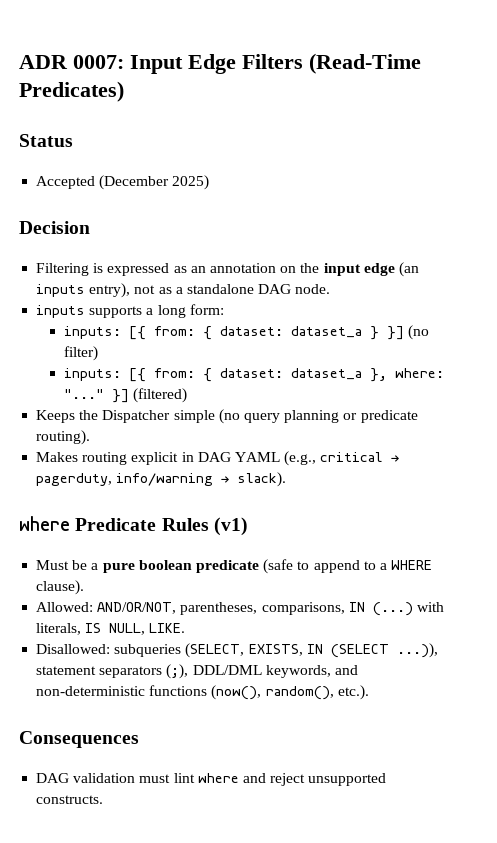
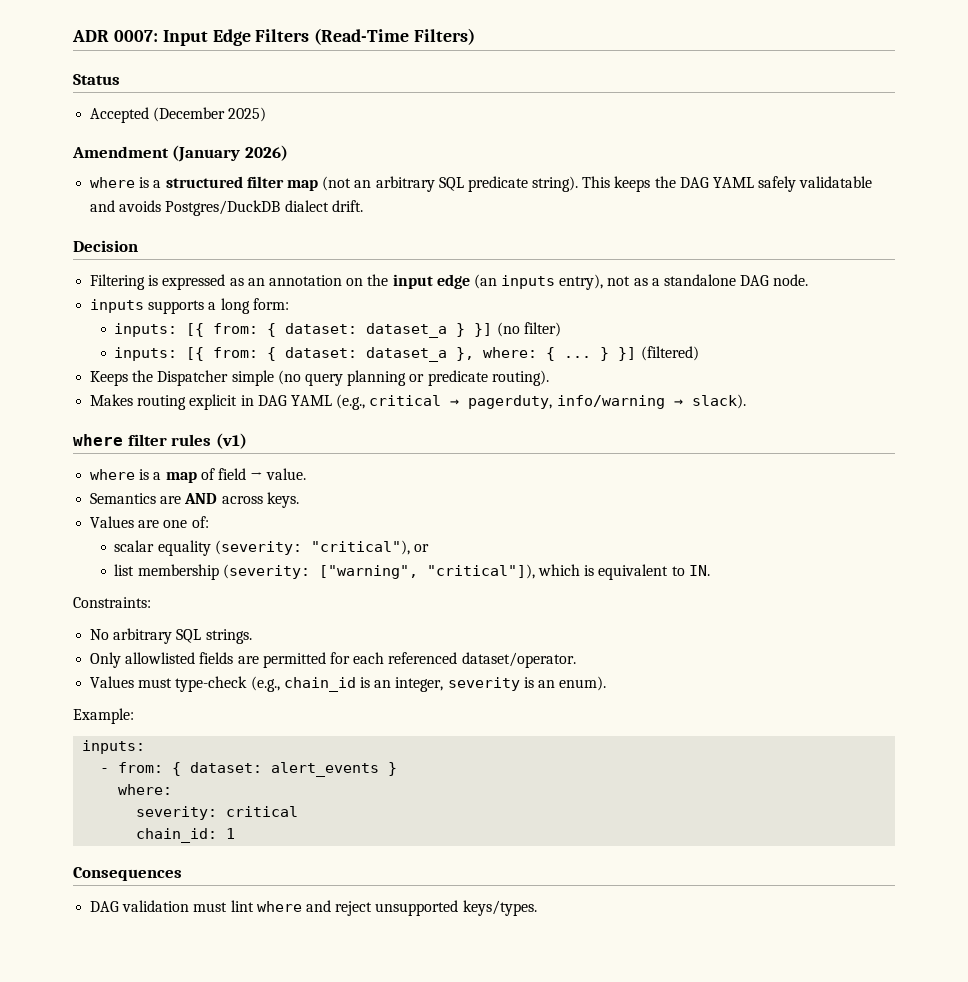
[19,81,124,102] Predicates) -> [414,28,476,45] Filters)
(210, 182) none -> [72,145,288,162] [90,176,873,192] [90,200,363,216] // Amendment (January 2026) // where is a structured filter map (not an arbitrary SQL predicate string). This keeps the DAG YAML safely validatable and avoids Postgres/DuckDB dialect drift.
[63,389,104,399] "..." -> [546,347,610,361] { ... }
[75,518,209,531] Predicate Rules -> [127,434,212,446] filter rules
[36,559,433,574] [36,580,85,595] [36,602,444,616] [36,623,186,635] [36,643,438,658] [36,664,358,679] [36,685,369,700] Must be a pure boolean predicate (safe to append to a WHERE clause). // Allowed: AND/OR/NOT, parentheses, comparisons, IN (...) with literals, IS NULL, LIKE. // Disallowed: subqueries (SELECT, EXISTS, IN (SELECT ...)), statement separators (;), DDL/DML keywords, and non-deterministic functions (now(), random(), etc.). -> [90,468,307,483] [90,492,299,508] [90,516,209,528] [114,540,430,556] [114,564,710,580] [73,597,151,608] [90,628,252,644] [90,652,576,668] [90,676,607,692] [73,708,134,724] [82,740,146,754] [100,762,398,777] [118,784,173,795] [136,806,299,820] [136,828,236,843] where is a map of field → value. // Semantics are AND across keys. // Values are one of: // scalar equality (severity: "critical"), or // list membership (severity: ["warning", "critical"]), which is equivalent to IN. // Constraints: // No arbitrary SQL strings. // Only allowlisted fields are permitted for each referenced dataset/operator. // Values must type-check (e.g., chain_id is an integer, severity is an enum). // Example: // inputs: // - from: { dataset: alert_events } // where: // severity: critical // chain_id: 1
[36,795,104,804] constructs. -> [462,900,537,916] keys/types.

